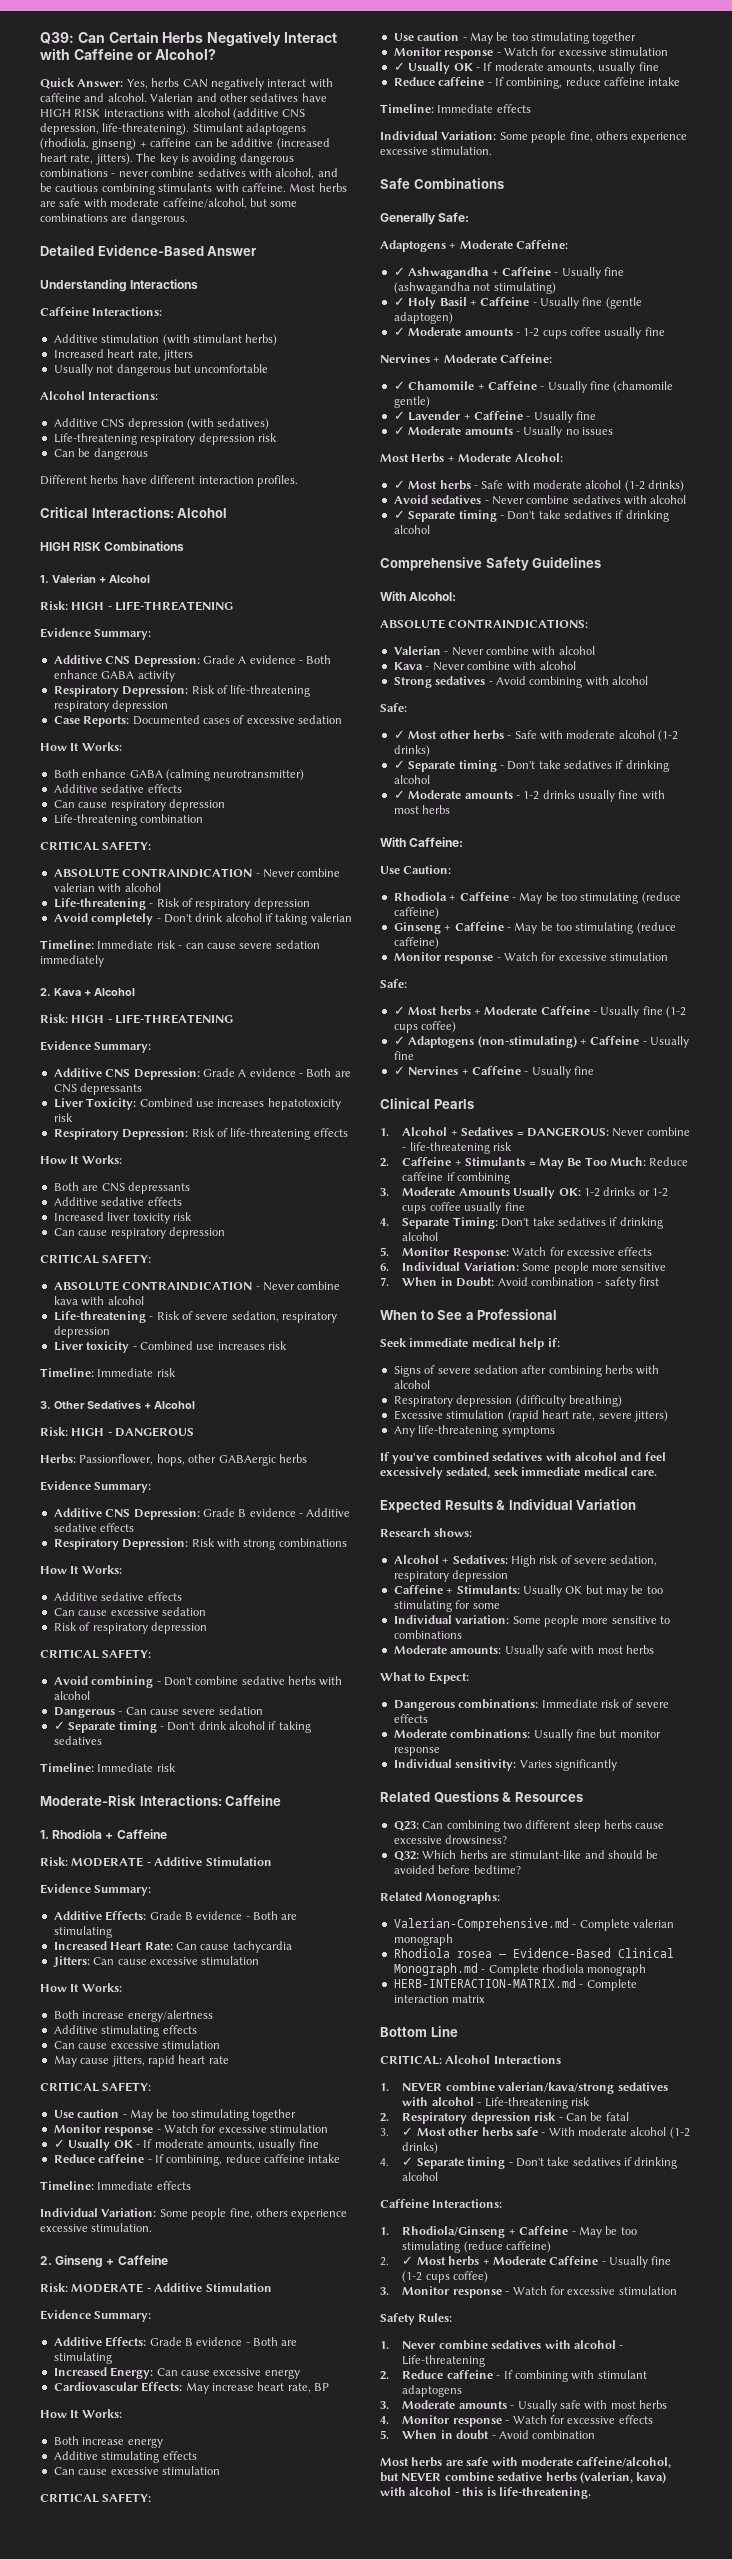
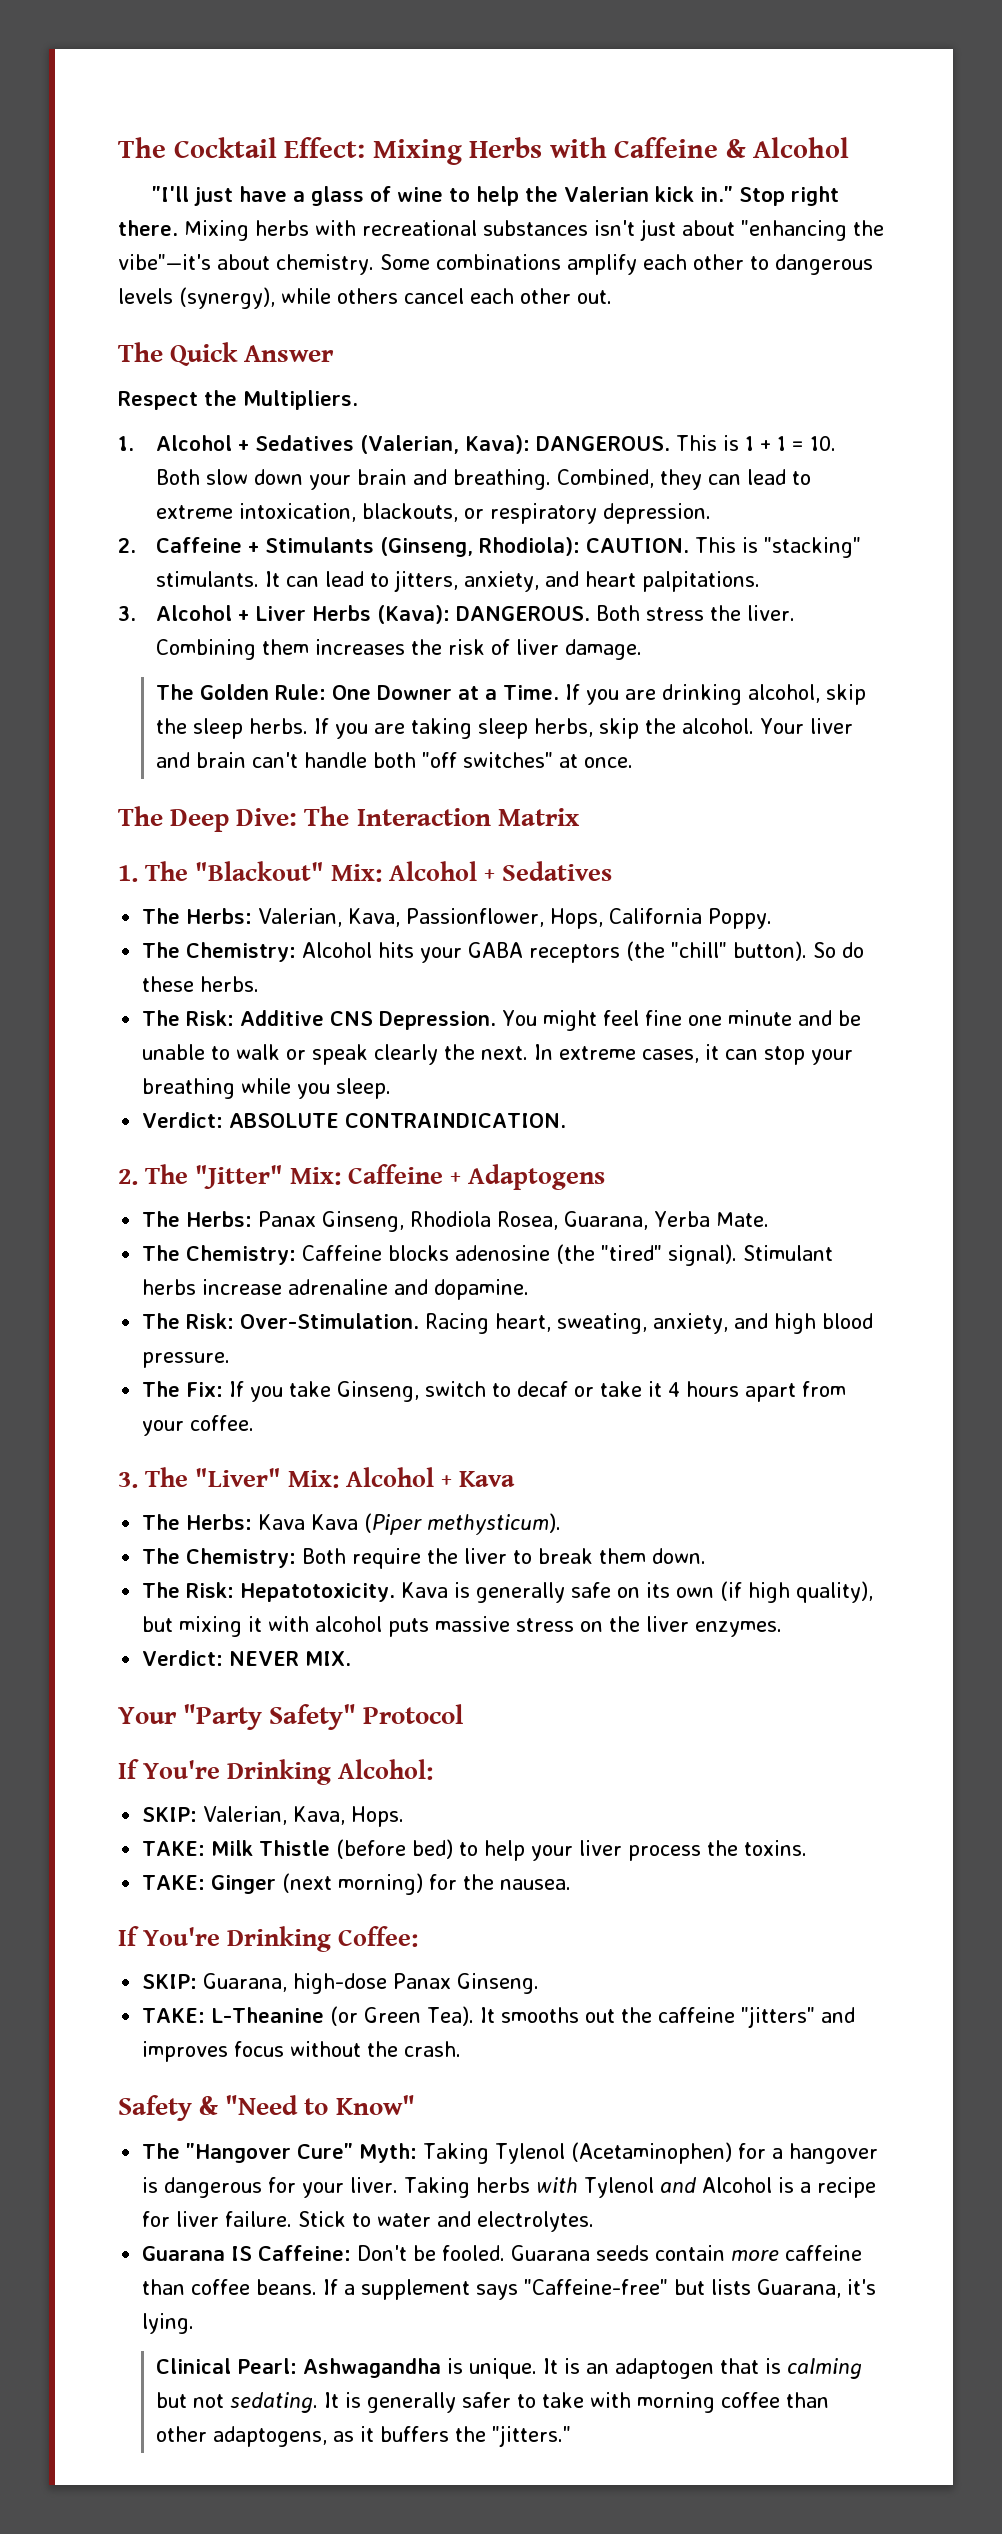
[40,31,337,46] [40,48,217,60] [40,78,333,90] [40,93,327,102] [40,108,306,120] [40,123,307,135] [40,138,330,150] [40,153,294,165] [40,168,338,179] [40,183,347,195] [40,198,298,209] [40,213,188,225] [40,245,258,256] [40,279,199,292] [40,307,163,316] [53,334,278,346] [53,349,193,361] [53,364,269,376] [40,391,159,400] [53,418,270,430] [53,433,277,445] [53,448,148,460] [40,475,298,487] [40,507,228,518] [40,541,185,551] [40,574,150,583] [40,601,234,611] [40,628,152,640] [53,655,332,667] [53,670,175,682] [53,685,311,697] [53,700,169,712] [53,715,342,727] [40,742,122,751] [53,769,305,781] [53,784,182,793] [53,799,225,811] [53,814,204,826] [40,841,152,851] [53,868,341,878] [53,883,161,893] [53,898,310,910] [53,913,352,925] [40,940,320,949] [40,955,104,967] [40,988,135,996] [40,1014,234,1024] [40,1041,152,1053] [53,1068,351,1080] [53,1083,143,1095] [53,1098,341,1110] [53,1113,73,1122] [53,1128,348,1140] [40,1155,122,1164] [53,1182,190,1194] [53,1197,182,1206] [53,1212,192,1224] [53,1227,225,1239] [40,1254,152,1264] [53,1281,341,1291] [53,1296,144,1306] [53,1311,337,1323] [53,1326,110,1338] [53,1341,287,1353] [40,1368,176,1377] [40,1400,195,1409] [40,1427,195,1437] [40,1454,307,1466] [40,1481,152,1493] [53,1508,351,1520] [53,1523,135,1532] [53,1538,347,1550] [40,1565,122,1574] [53,1592,182,1601] [53,1607,206,1616] [53,1622,207,1634] [40,1649,152,1659] [53,1676,343,1688] [53,1691,90,1700] [53,1706,263,1718] [53,1721,311,1733] [53,1736,102,1745] [40,1763,176,1772] [40,1795,282,1806] [40,1829,167,1839] [40,1857,272,1867] [40,1884,152,1896] [53,1911,298,1921] [53,1926,112,1938] [53,1941,292,1953] [52,1956,260,1968] [40,1983,122,1992] [53,2010,213,2022] [53,2025,197,2037] [53,2040,220,2049] [53,2055,229,2067] [40,2082,152,2092] [53,2109,297,2121] [53,2124,328,2136] [53,2139,319,2151] [53,2154,341,2166] [40,2181,191,2190] [40,2208,348,2220] [40,2223,153,2232] [40,2255,168,2268] [40,2283,272,2293] [40,2310,152,2322] [53,2337,298,2347] [53,2352,112,2364] [53,2367,300,2379] [53,2382,329,2394] [40,2409,122,2418] [53,2436,163,2448] [53,2451,197,2463] [53,2466,220,2475] [40,2493,152,2503] [393,32,637,44] [393,47,668,59] [393,62,659,74] [393,77,681,89] [380,104,531,113] [380,131,688,143] [380,146,493,155] [380,178,504,189] [380,212,470,225] [380,240,569,252] [393,267,624,279] [393,282,556,294] [393,297,642,309] [393,312,453,324] [393,327,665,339] [380,354,553,363] [393,381,674,393] [393,396,430,408] [393,411,596,423] [393,426,613,438] [380,453,563,463] [393,480,685,492] [393,495,687,505] [393,510,669,522] [393,525,430,534] [380,557,602,571] [380,591,457,601] [380,619,589,629] [393,646,595,656] [393,661,576,671] [393,676,648,688] [380,703,407,712] [393,730,679,742] [393,745,430,757] [393,760,669,772] [393,775,430,784] [393,790,665,802] [393,805,451,814] [380,837,464,847] [380,865,452,874] [393,892,681,904] [393,907,439,919] [393,922,676,934] [393,937,439,949] [393,952,668,964] [380,979,407,988] [393,1006,687,1018] [393,1021,457,1033] [393,1036,689,1048] [393,1051,414,1060] [393,1066,594,1078] [380,1098,474,1109] [380,1127,690,1137] [402,1142,513,1154] [380,1157,689,1169] [402,1172,511,1184] [380,1187,669,1199] [402,1202,525,1214] [380,1217,663,1229] [402,1232,439,1241] [380,1247,653,1259] [380,1262,667,1274] [380,1277,660,1289] [380,1309,558,1320] [380,1338,560,1350] [393,1365,660,1377] [393,1380,430,1389] [393,1395,622,1407] [393,1410,668,1422] [393,1425,555,1437] [380,1452,666,1464] [380,1467,657,1479] [380,1499,637,1513] [380,1528,473,1537] [393,1555,658,1567] [393,1570,509,1582] [393,1585,663,1597] [393,1600,500,1612] [393,1615,670,1627] [393,1630,462,1639] [393,1645,654,1657] [380,1672,469,1684] [393,1699,669,1711] [393,1714,428,1723] [393,1729,661,1741] [393,1747,440,1756] [393,1759,617,1771] [380,1791,583,1803] [393,1820,665,1832] [393,1835,508,1845] [393,1850,659,1861] [393,1865,521,1874] [380,1892,501,1904] [393,1918,674,1931] [393,1934,453,1946] [393,1948,674,1958] [393,1963,647,1976] [393,1978,637,1991] [393,1995,486,2003] [380,2026,458,2037] [380,2055,561,2065] [380,2082,668,2094] [402,2097,590,2109] [380,2112,629,2124] [380,2127,690,2139] [402,2142,439,2154] [380,2157,678,2169] [402,2172,439,2181] [380,2199,503,2208] [380,2226,637,2238] [402,2241,552,2253] [380,2256,672,2268] [402,2271,489,2283] [380,2286,677,2298] [380,2313,453,2325] [380,2340,624,2350] [402,2355,486,2367] [380,2370,647,2382] [402,2385,463,2397] [380,2400,668,2412] [380,2415,653,2427] [380,2430,596,2440] [380,2457,672,2468] [380,2472,667,2484] [380,2487,591,2499] Q39: Can Certain Herbs Negatively Interact with Caffeine or Alcohol? // Quick Answer: Yes, herbs CAN negatively interact with caffeine and alcohol. Valerian and other sedatives have HIGH RISK interactions with alcohol (additive CNS depression, life-threatening). Stimulant adaptogens (rhodiola, ginseng) + caffeine can be additive (increased heart rate, jitters). The key is avoiding dangerous combinations - never combine sedatives with alcohol, and be cautious combining stimulants with caffeine. Most herbs are safe with moderate caffeine/alcohol, but some combinations are dangerous. // Detailed Evidence-Based Answer // Understanding Interactions // Caffeine Interactions: // Additive stimulation (with stimulant herbs) // Increased heart rate, jitters // Usually not dangerous but uncomfortable // Alcohol Interactions: // Additive CNS depression (with sedatives) // Life-threatening respiratory depression risk // Can be dangerous // Different herbs have different interaction profiles. // Critical Interactions: Alcohol // HIGH RISK Combinations // 1. Valerian + Alcohol // Risk: HIGH - LIFE-THREATENING // Evidence Summary: // Additive CNS Depression: Grade A evidence - Both enhance GABA activity // Respiratory Depression: Risk of life-threatening respiratory depression // Case Reports: Documented cases of excessive sedation // How It Works: // Both enhance GABA (calming neurotransmitter) // Additive sedative effects // Can cause respiratory depression // Life-threatening combination // CRITICAL SAFETY: // ABSOLUTE CONTRAINDICATION - Never combine valerian with alcohol // Life-threatening - Risk of respiratory depression // Avoid completely - Don't drink alcohol if taking valerian // Timeline: Immediate risk - can cause severe sedation immediately // 2. Kava + Alcohol // Risk: HIGH - LIFE-THREATENING // Evidence Summary: // Additive CNS Depression: Grade A evidence - Both are CNS depressants // Liver Toxicity: Combined use increases hepatotoxicity risk // Respiratory Depression: Risk of life-threatening effects // How It Works: // Both are CNS depressants // Additive sedative effects // Increased liver toxicity risk // Can cause respiratory depression // CRITICAL SAFETY: // ABSOLUTE CONTRAINDICATION - Never combine kava with alcohol // Life-threatening - Risk of severe sedation, respiratory depression // Liver toxicity - Combined use increases risk // Timeline: Immediate risk // 3. Other Sedatives + Alcohol // Risk: HIGH - DANGEROUS // Herbs: Passionflower, hops, other GABAergic herbs // Evidence Summary: // Additive CNS Depression: Grade B evidence - Additive sedative effects // Respiratory Depression: Risk with strong combinations // How It Works: // Additive sedative effects // Can cause excessive sedation // Risk of respiratory depression // CRITICAL SAFETY: // Avoid combining - Don't combine sedative herbs with alcohol // Dangerous - Can cause severe sedation // ✓ Separate timing - Don't drink alcohol if taking sedatives // Timeline: Immediate risk // Moderate-Risk Interactions: Caffeine // 1. Rhodiola + Caffeine // Risk: MODERATE - Additive Stimulation // Evidence Summary: // Additive Effects: Grade B evidence - Both are stimulating // Increased Heart Rate: Can cause tachycardia // Jitters: Can cause excessive stimulation // How It Works: // Both increase energy/alertness // Additive stimulating effects // Can cause excessive stimulation // May cause jitters, rapid heart rate // CRITICAL SAFETY: // Use caution - May be too stimulating together // Monitor response - Watch for excessive stimulation // ✓ Usually OK - If moderate amounts, usually fine // Reduce caffeine - If combining, reduce caffeine intake // Timeline: Immediate effects // Individual Variation: Some people fine, others experience excessive stimulation. // 2. Ginseng + Caffeine // Risk: MODERATE - Additive Stimulation // Evidence Summary: // Additive Effects: Grade B evidence - Both are stimulating // Increased Energy: Can cause excessive energy // Cardiovascular Effects: May increase heart rate, BP // How It Works: // Both increase energy // Additive stimulating effects // Can cause excessive stimulation // CRITICAL SAFETY: // Use caution - May be too stimulating together // Monitor response - Watch for excessive stimulation // ✓ Usually OK - If moderate amounts, usually fine // Reduce caffeine - If combining, reduce caffeine intake // Timeline: Immediate effects // Individual Variation: Some people fine, others experience excessive stimulation. // Safe Combinations // Generally Safe: // Adaptogens + Moderate Caffeine: // ✓ Ashwagandha + Caffeine - Usually fine (ashwagandha not stimulating) // ✓ Holy Basil + Caffeine - Usually fine (gentle adaptogen) // ✓ Moderate amounts - 1-2 cups coffee usually fine // Nervines + Moderate Caffeine: // ✓ Chamomile + Caffeine - Usually fine (chamomile gentle) // ✓ Lavender + Caffeine - Usually fine // ✓ Moderate amounts - Usually no issues // Most Herbs + Moderate Alcohol: // ✓ Most herbs - Safe with moderate alcohol (1-2 drinks) // Avoid sedatives - Never combine sedatives with alcohol // ✓ Separate timing - Don't take sedatives if drinking alcohol // Comprehensive Safety Guidelines // With Alcohol: // ABSOLUTE CONTRAINDICATIONS: // Valerian - Never combine with alcohol // Kava - Never combine with alcohol // Strong sedatives - Avoid combining with alcohol // Safe: // ✓ Most other herbs - Safe with moderate alcohol (1-2 drinks) // ✓ Separate timing - Don't take sedatives if drinking alcohol // ✓ Moderate amounts - 1-2 drinks usually fine with most herbs // With Caffeine: // Use Caution: // Rhodiola + Caffeine - May be too stimulating (reduce caffeine) // Ginseng + Caffeine - May be too stimulating (reduce caffeine) // Monitor response - Watch for excessive stimulation // Safe: // ✓ Most herbs + Moderate Caffeine - Usually fine (1-2 cups coffee) // ✓ Adaptogens (non-stimulating) + Caffeine - Usually fine // ✓ Nervines + Caffeine - Usually fine // Clinical Pearls // 1. Alcohol + Sedatives = DANGEROUS: Never combine - life-threatening risk // 2. Caffeine + Stimulants = May Be Too Much: Reduce caffeine if combining // 3. Moderate Amounts Usually OK: 1-2 drinks or 1-2 cups coffee usually fine // 4. Separate Timing: Don't take sedatives if drinking alcohol // 5. Monitor Response: Watch for excessive effects // 6. Individual Variation: Some people more sensitive // 7. When in Doubt: Avoid combination - safety first // When to See a Professional // Seek immediate medical help if: // Signs of severe sedation after combining herbs with alcohol // Respiratory depression (difficulty breathing) // Excessive stimulation (rapid heart rate, severe jitters) // Any life-threatening symptoms // If you've combined sedatives with alcohol and feel excessively sedated, seek immediate medical care. // Expected Results & Individual Variation // Research shows: // Alcohol + Sedatives: High risk of severe sedation, respiratory depression // Caffeine + Stimulants: Usually OK but may be too stimulating for some // Individual variation: Some people more sensitive to combinations // Moderate amounts: Usually safe with most herbs // What to Expect: // Dangerous combinations: Immediate risk of severe effects // Moderate combinations: Usually fine but monitor response // Individual sensitivity: Varies significantly // Related Questions & Resources // Q23: Can combining two different sleep herbs cause excessive drowsiness? // Q32: Which herbs are stimulant-like and should be avoided before bedtime? // Related Monographs: // Valerian-Comprehensive.md - Complete valerian monograph // Rhodiola rosea — Evidence-Based Clinical Monograph.md - Complete rhodiola monograph // HERB-INTERACTION-MATRIX.md - Complete interaction matrix // Bottom Line // CRITICAL: Alcohol Interactions // 1. NEVER combine valerian/kava/strong sedatives with alcohol - Life-threatening risk // 2. Respiratory depression risk - Can be fatal // 3. ✓ Most other herbs safe - With moderate alcohol (1-2 drinks) // 4. ✓ Separate timing - Don't take sedatives if drinking alcohol // Caffeine Interactions: // 1. Rhodiola/Ginseng + Caffeine - May be too stimulating (reduce caffeine) // 2. ✓ Most herbs + Moderate Caffeine - Usually fine (1-2 cups coffee) // 3. Monitor response - Watch for excessive stimulation // Safety Rules: // 1. Never combine sedatives with alcohol - Life-threatening // 2. Reduce caffeine - If combining with stimulant adaptogens // 3. Moderate amounts - Usually safe with most herbs // 4. Monitor response - Watch for excessive effects // 5. When in doubt - Avoid combination // Most herbs are safe with moderate caffeine/alcohol, but NEVER combine sedative herbs (valerian, kava) with alcohol - this is life-threatening. -> [118,137,850,165] [152,186,840,206] [118,219,884,241] [118,254,873,275] [118,287,612,309] [118,342,335,366] [118,390,358,410] [118,435,837,454] [156,469,812,490] [156,503,712,524] [118,537,862,558] [156,570,761,592] [118,605,796,624] [156,639,643,660] [156,684,867,705] [156,718,854,739] [156,752,634,768] [118,806,580,832] [118,861,612,882] [142,908,773,929] [142,941,865,963] [142,976,260,992] [142,1010,862,1031] [142,1044,854,1065] [142,1078,392,1099] [142,1112,567,1128] [118,1164,605,1190] [142,1211,770,1232] [142,1244,834,1266] [142,1279,530,1300] [142,1313,874,1334] [142,1352,231,1368] [142,1381,847,1402] [142,1415,255,1436] [118,1467,515,1488] [142,1513,562,1535] [142,1548,707,1569] [142,1581,874,1603] [142,1616,783,1637] [142,1650,352,1666] [118,1704,464,1730] [118,1759,433,1785] [142,1806,405,1827] [142,1839,808,1861] [142,1873,572,1895] [118,1926,418,1952] [142,1973,540,1994] [142,2006,856,2028] [142,2041,462,2062] [118,2095,415,2121] [142,2142,879,2164] [142,2177,877,2198] [142,2211,595,2232] [142,2245,863,2261] [142,2279,877,2300] [142,2313,195,2334] [156,2358,863,2379] [156,2392,830,2413] [156,2425,572,2447] The Cocktail Effect: Mixing Herbs with Caffeine & Alcohol // "I'll just have a glass of wine to help the Valerian kick in." Stop right there. Mixing herbs with recreational substances isn't just about "enhancing the vibe"—it's about chemistry. Some combinations amplify each other to dangerous levels (synergy), while others cancel each other out. // The Quick Answer // Respect the Multipliers. // 1. Alcohol + Sedatives (Valerian, Kava): DANGEROUS. This is 1 + 1 = 10. Both slow down your brain and breathing. Combined, they can lead to extreme intoxication, blackouts, or respiratory depression. // 2. Caffeine + Stimulants (Ginseng, Rhodiola): CAUTION. This is "stacking" stimulants. It can lead to jitters, anxiety, and heart palpitations. // 3. Alcohol + Liver Herbs (Kava): DANGEROUS. Both stress the liver. Combining them increases the risk of liver damage. // The Golden Rule: One Downer at a Time. If you are drinking alcohol, skip the sleep herbs. If you are taking sleep herbs, skip the alcohol. Your liver and brain can't handle both "off switches" at once. // The Deep Dive: The Interaction Matrix // 1. The "Blackout" Mix: Alcohol + Sedatives // The Herbs: Valerian, Kava, Passionflower, Hops, California Poppy. // The Chemistry: Alcohol hits your GABA receptors (the "chill" button). So do these herbs. // The Risk: Additive CNS Depression. You might feel fine one minute and be unable to walk or speak clearly the next. In extreme cases, it can stop your breathing while you sleep. // Verdict: ABSOLUTE CONTRAINDICATION. // 2. The "Jitter" Mix: Caffeine + Adaptogens // The Herbs: Panax Ginseng, Rhodiola Rosea, Guarana, Yerba Mate. // The Chemistry: Caffeine blocks adenosine (the "tired" signal). Stimulant herbs increase adrenaline and dopamine. // The Risk: Over-Stimulation. Racing heart, sweating, anxiety, and high blood pressure. // The Fix: If you take Ginseng, switch to decaf or take it 4 hours apart from your coffee. // 3. The "Liver" Mix: Alcohol + Kava // The Herbs: Kava Kava (Piper methysticum). // The Chemistry: Both require the liver to break them down. // The Risk: Hepatotoxicity. Kava is generally safe on its own (if high quality), but mixing it with alcohol puts massive stress on the liver enzymes. // Verdict: NEVER MIX. // Your "Party Safety" Protocol // If You're Drinking Alcohol: // SKIP: Valerian, Kava, Hops. // TAKE: Milk Thistle (before bed) to help your liver process the toxins. // TAKE: Ginger (next morning) for the nausea. // If You're Drinking Coffee: // SKIP: Guarana, high-dose Panax Ginseng. // TAKE: L-Theanine (or Green Tea). It smooths out the caffeine "jitters" and improves focus without the crash. // Safety & "Need to Know" // The "Hangover Cure" Myth: Taking Tylenol (Acetaminophen) for a hangover is dangerous for your liver. Taking herbs with Tylenol and Alcohol is a recipe for liver failure. Stick to water and electrolytes. // Guarana IS Caffeine: Don't be fooled. Guarana seeds contain more caffeine than coffee beans. If a supplement says "Caffeine-free" but lists Guarana, it's lying. // Clinical Pearl: Ashwagandha is unique. It is an adaptogen that is calming but not sedating. It is generally safer to take with morning coffee than other adaptogens, as it buffers the "jitters."

